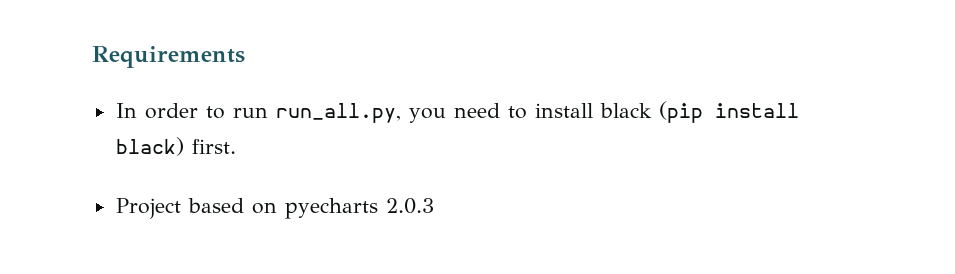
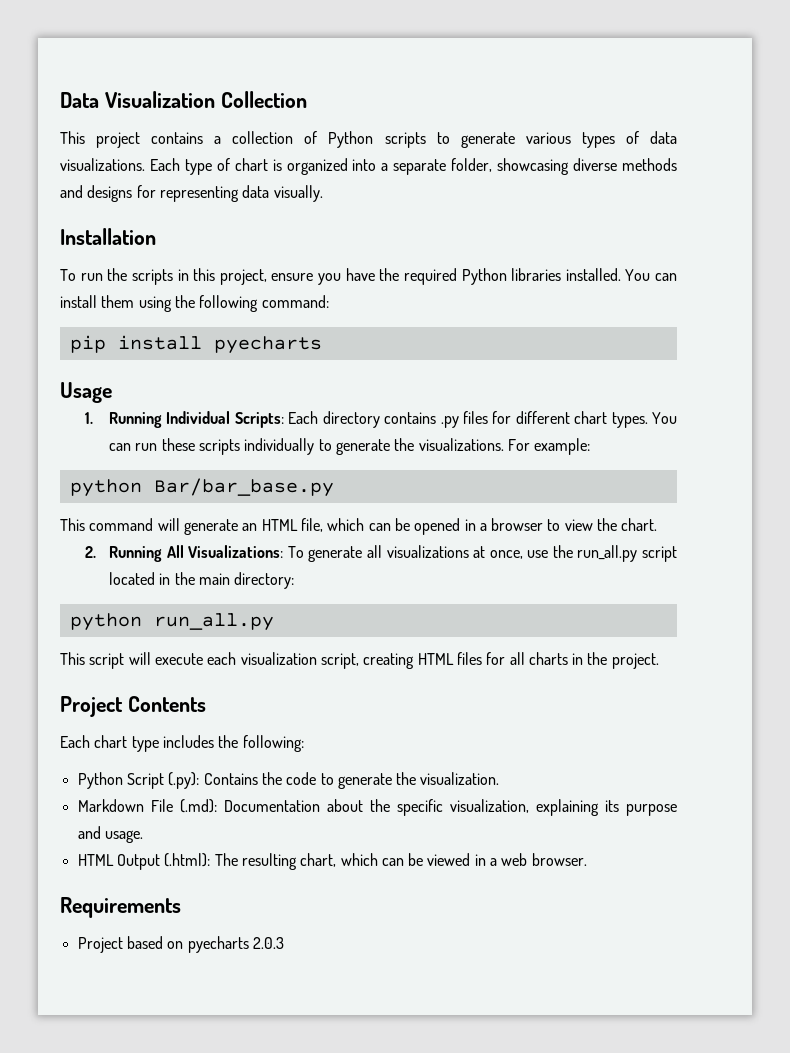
[92,46,245,68] [115,101,799,123] [115,137,236,156] Requirements // In order to run run_all.py, you need to install black (pip install black) first. -> [60,91,307,108] [60,131,678,148] [60,158,677,175] [60,185,323,202] [60,228,156,245] [60,268,677,285] [60,295,329,312] [69,335,322,354] [60,382,112,403] [84,411,678,428] [109,438,591,455] [69,478,334,497] [60,518,658,535] [84,545,677,562] [109,572,295,589] [69,613,274,631] [60,652,659,669] [60,696,206,717] [60,735,304,752] [77,772,500,789] [77,799,677,816] [77,826,143,843] [77,853,587,870] [60,897,181,918] Data Visualization Collection // This project contains a collection of Python scripts to generate various types of data visualizations. Each type of chart is organized into a separate folder, showcasing diverse methods and designs for representing data visually. // Installation // To run the scripts in this project, ensure you have the required Python libraries installed. You can install them using the following command: // pip install pyecharts // Usage // 1. Running Individual Scripts: Each directory contains .py files for different chart types. You can run these scripts individually to generate the visualizations. For example: // python Bar/bar_base.py // This command will generate an HTML file, which can be opened in a browser to view the chart. // 2. Running All Visualizations: To generate all visualizations at once, use the run_all.py script located in the main directory: // python run_all.py // This script will execute each visualization script, creating HTML files for all charts in the project. // Project Contents // Each chart type includes the following: // Python Script (.py): Contains the code to generate the visualization. // Markdown File (.md): Documentation about the specific visualization, explaining its purpose and usage. // HTML Output (.html): The resulting chart, which can be viewed in a web browser. // Requirements

